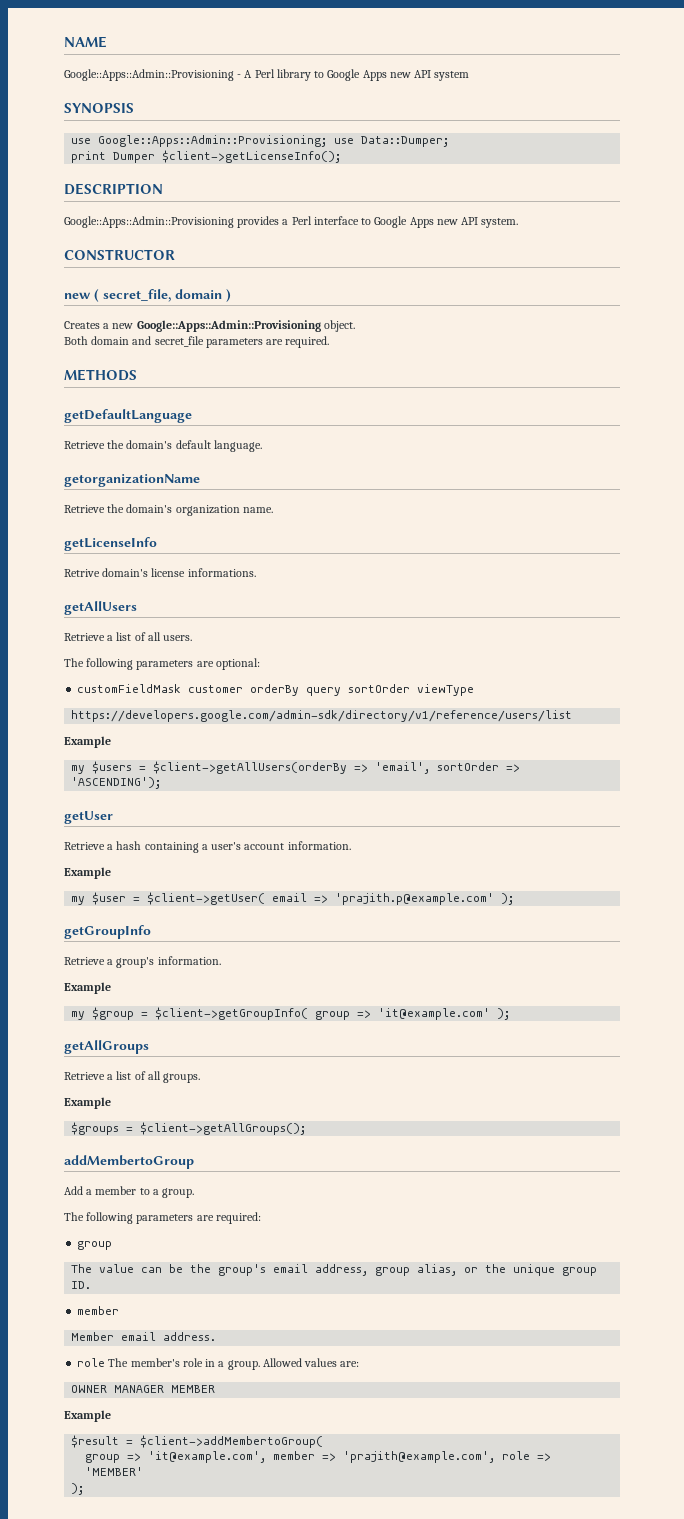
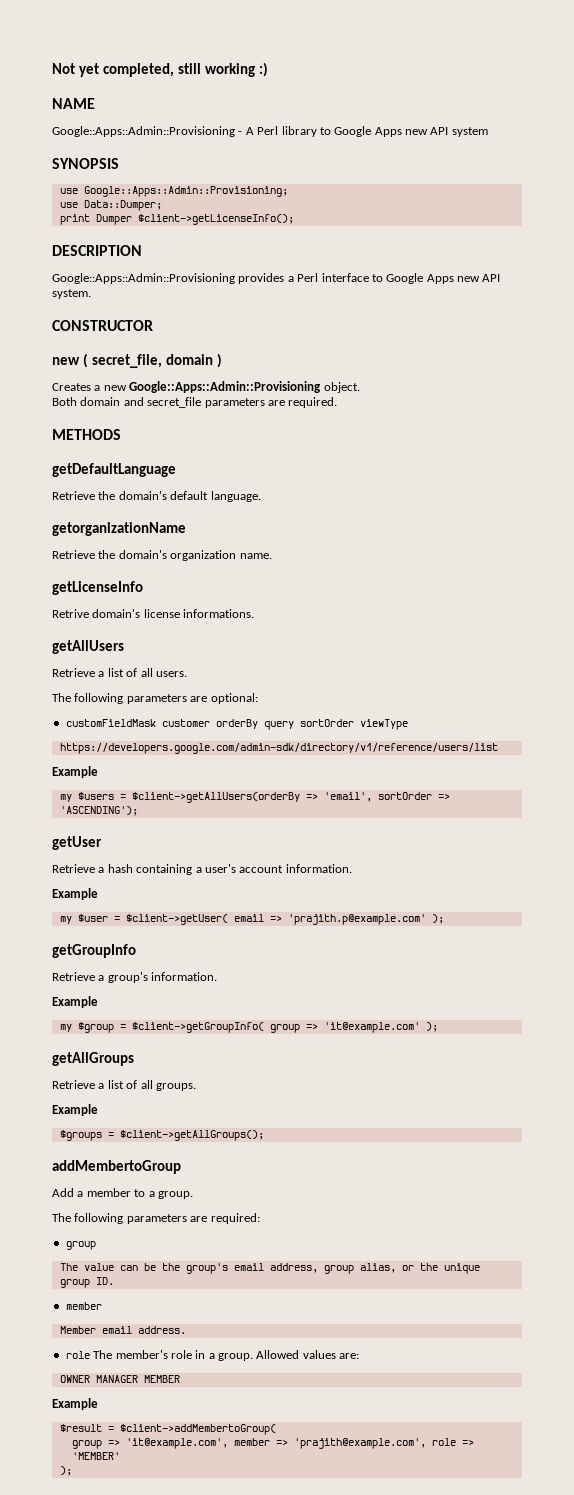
(64, 42) none -> [52,62,268,77] Not yet completed, still working :) //
(328, 141) none -> (288, 191) //

